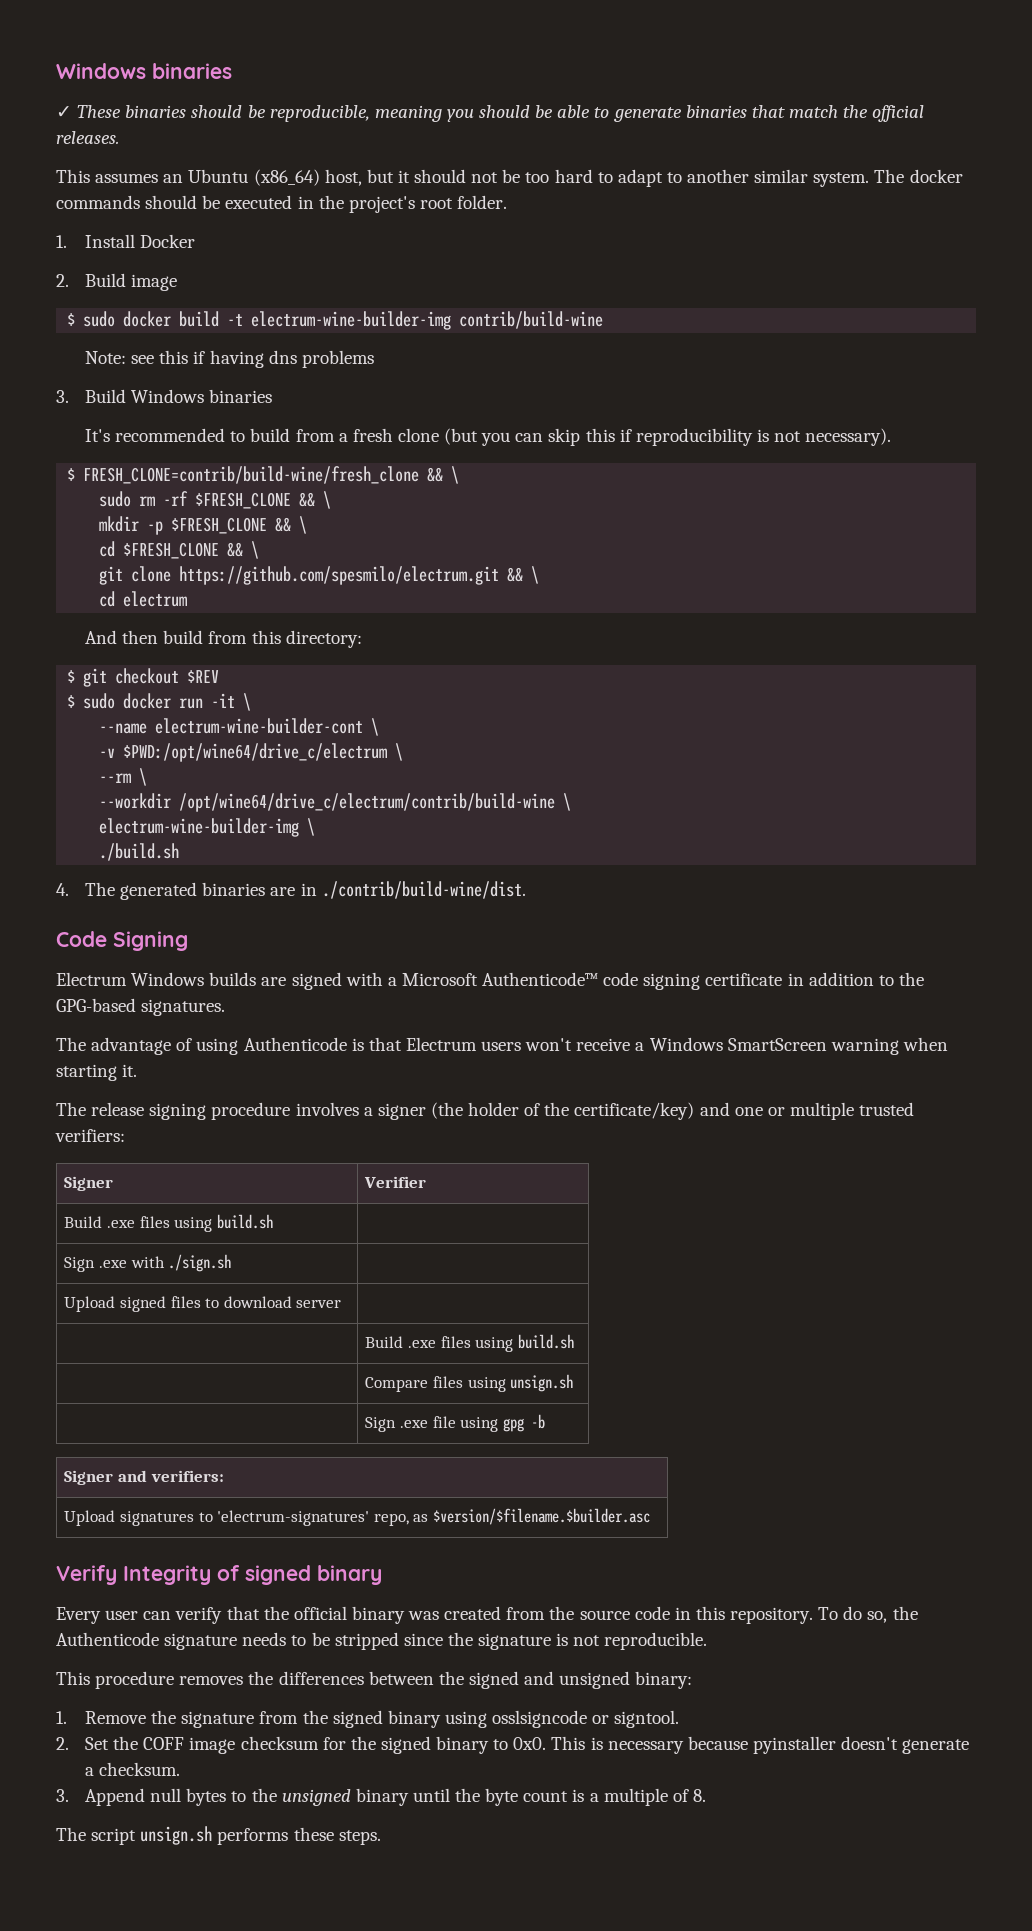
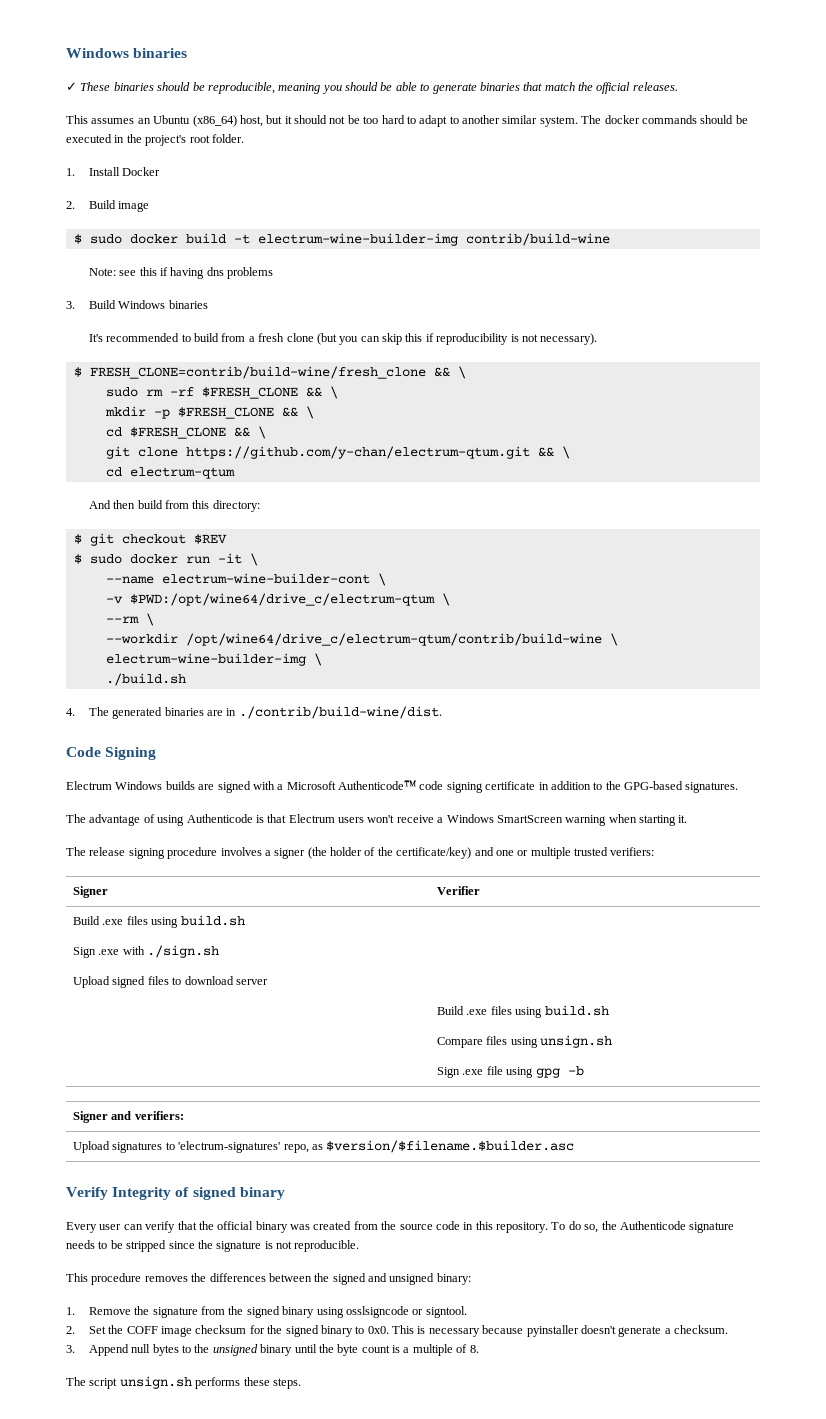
[179,566,540,585] [99,591,188,607] https://github.com/spesmilo/electrum.git && \ // cd electrum -> [185,446,570,459] [105,467,235,479] https://github.com/y-chan/electrum-qtum.git && \ // cd electrum-qtum
[123,743,388,762] $PWD:/opt/wine64/drive_c/electrum -> [129,593,435,606] $PWD:/opt/wine64/drive_c/electrum-qtum
[179,793,556,812] /opt/wine64/drive_c/electrum/contrib/build-wine -> [185,633,602,646] /opt/wine64/drive_c/electrum-qtum/contrib/build-wine

